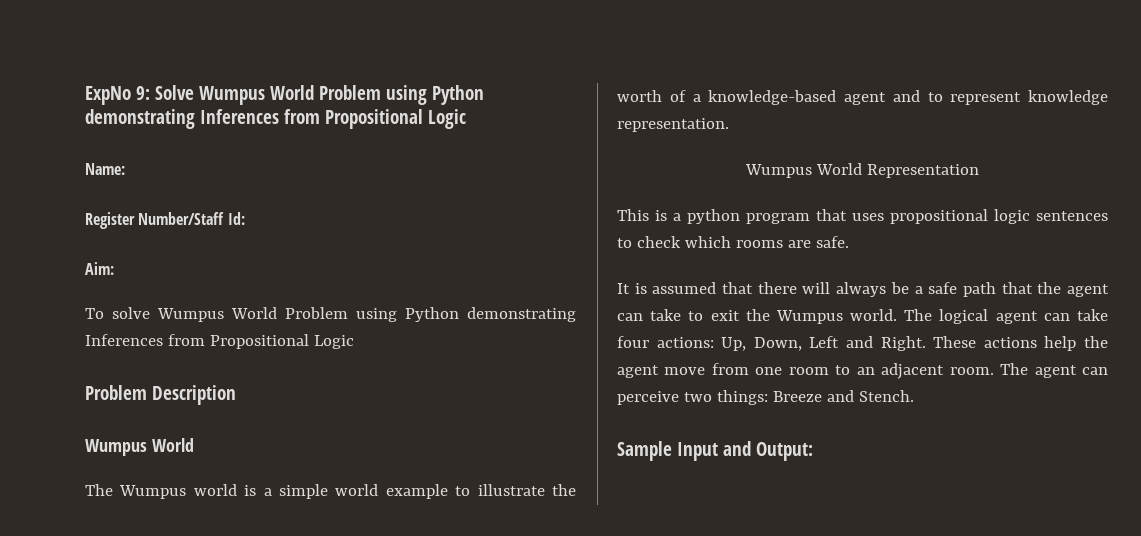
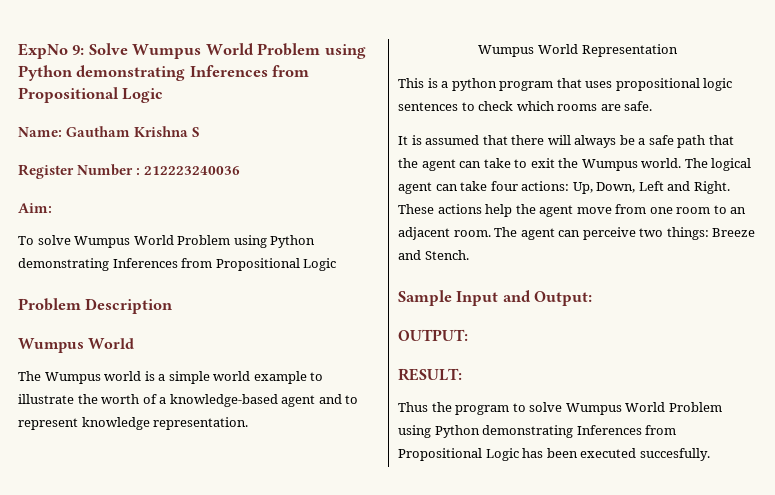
[85,212,245,229] // Register Number/Staff Id: -> [66,126,201,137] [18,164,241,179] Gautham Krishna S // Register Number : 212223240036
(813, 451) none -> [398,329,468,341] [398,368,462,381] [398,402,722,415] [398,425,677,438] [398,448,710,461] // OUTPUT: // RESULT: // Thus the program to solve Wumpus World Problem using Python demonstrating Inferences from Propositional Logic has been executed succesfully.

